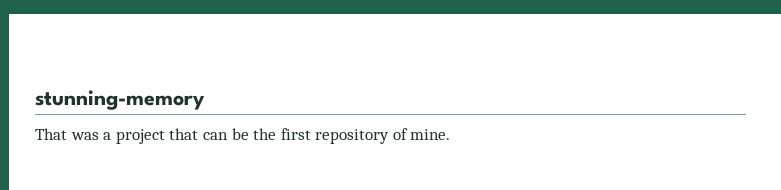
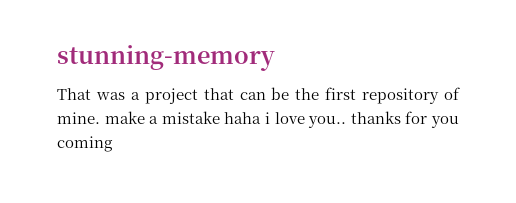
(451, 134) none -> [104,111,459,128] [57,136,113,152] make a mistake haha i love you.. thanks for you coming

